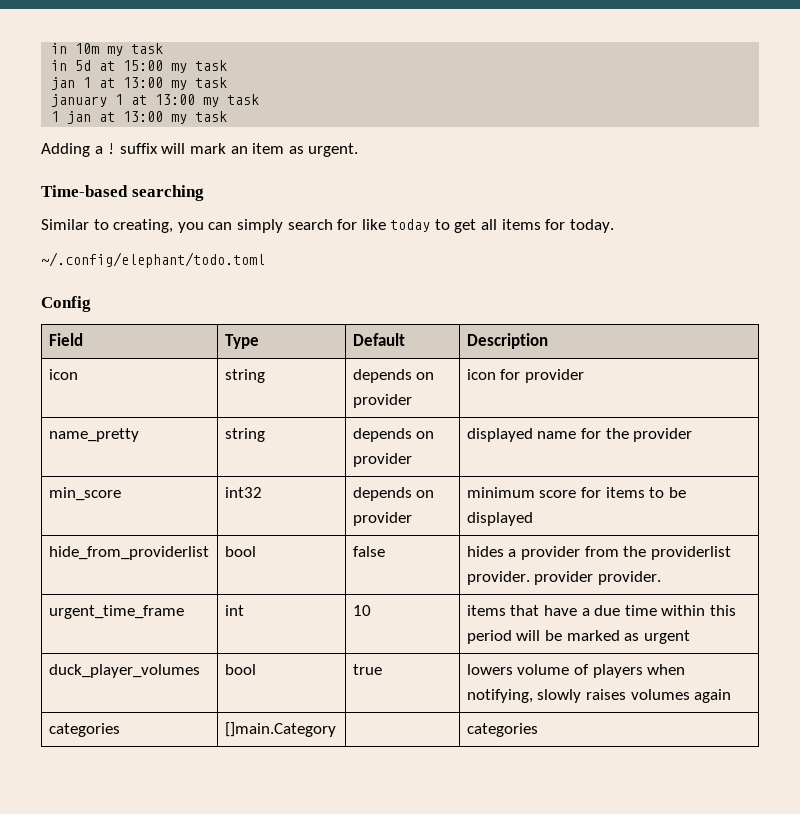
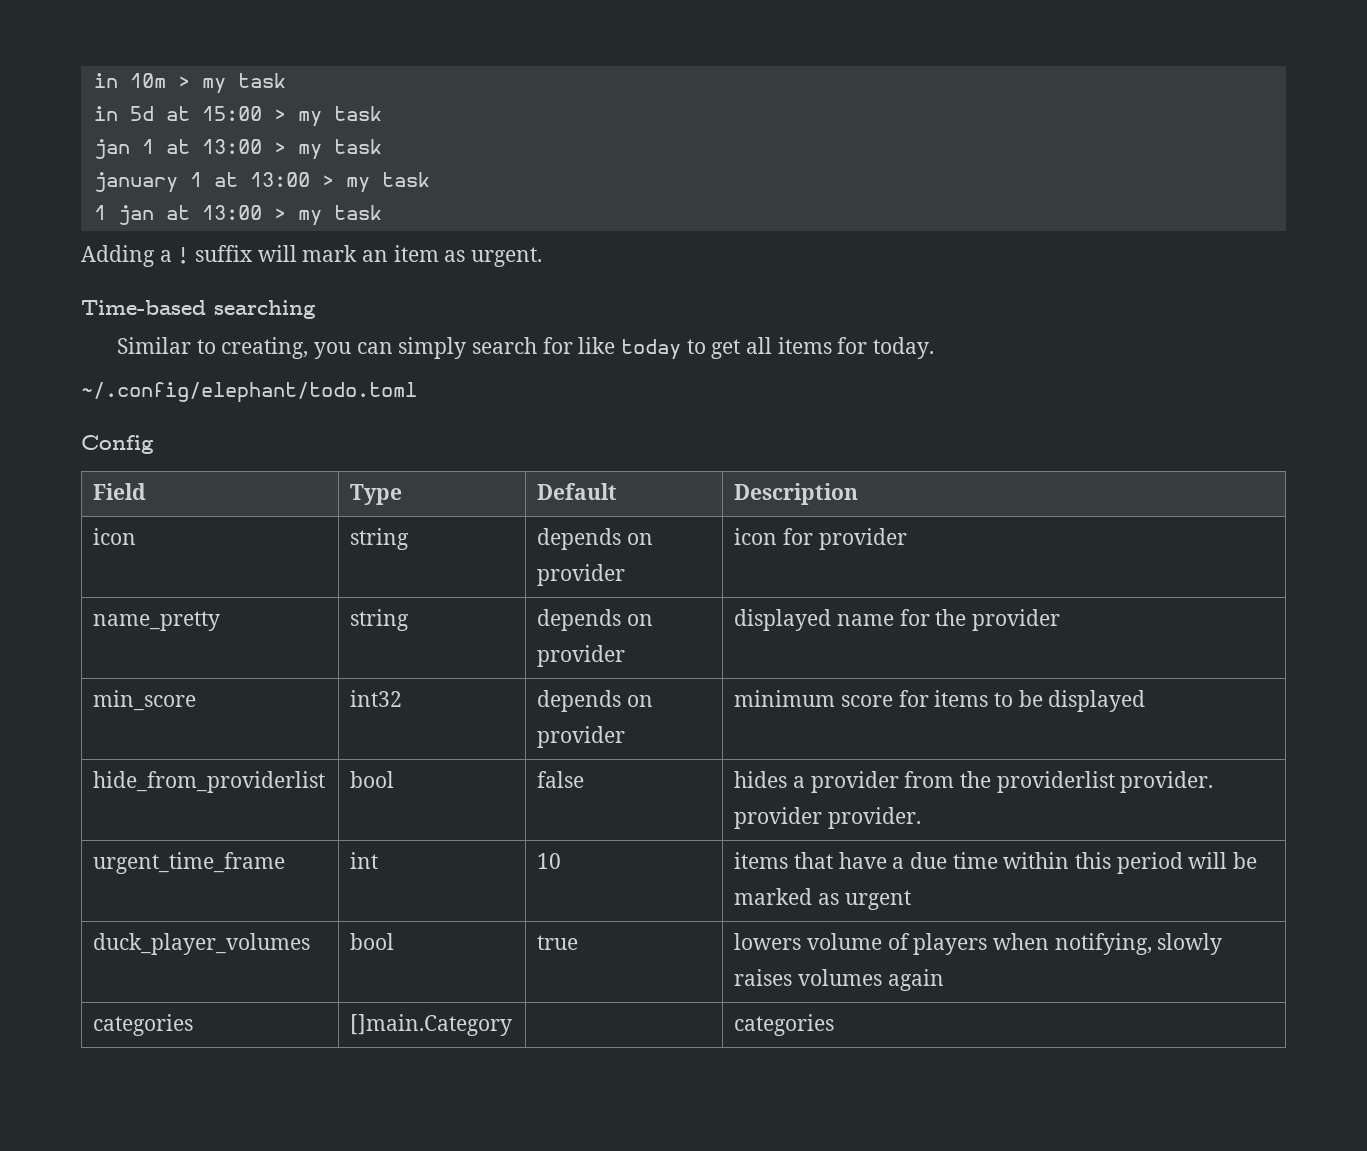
(100, 48) none -> [177,76,190,88] >
(164, 65) none -> [273,109,286,121] >
(164, 82) none -> [273,142,286,154] >
(196, 99) none -> [321,175,334,187] >
(164, 116) none -> [273,208,286,220] >

